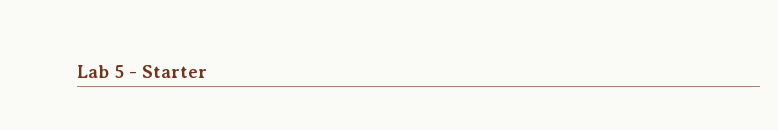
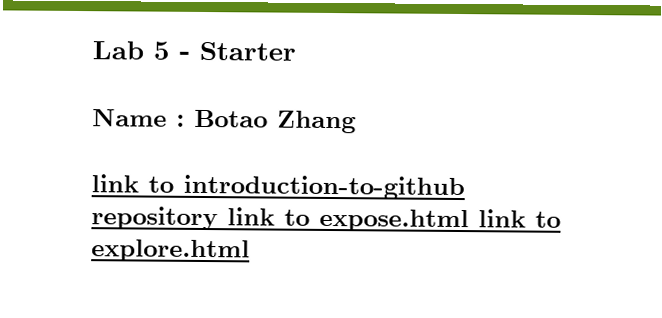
(207, 71) none -> [92,109,356,134] [91,174,465,201] [91,206,561,233] [91,239,250,263] // Name : Botao Zhang // link to introduction-to-github repository link to expose.html link to explore.html

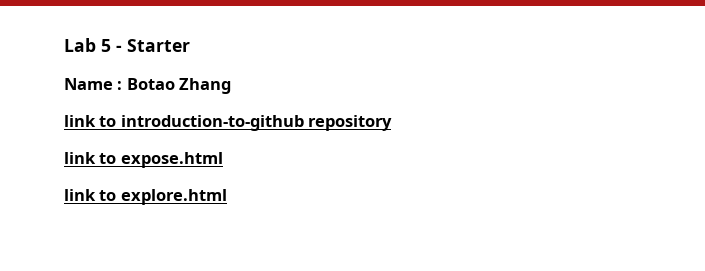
(218, 218) none -> (393, 123) //
(469, 220) none -> (223, 160) //

